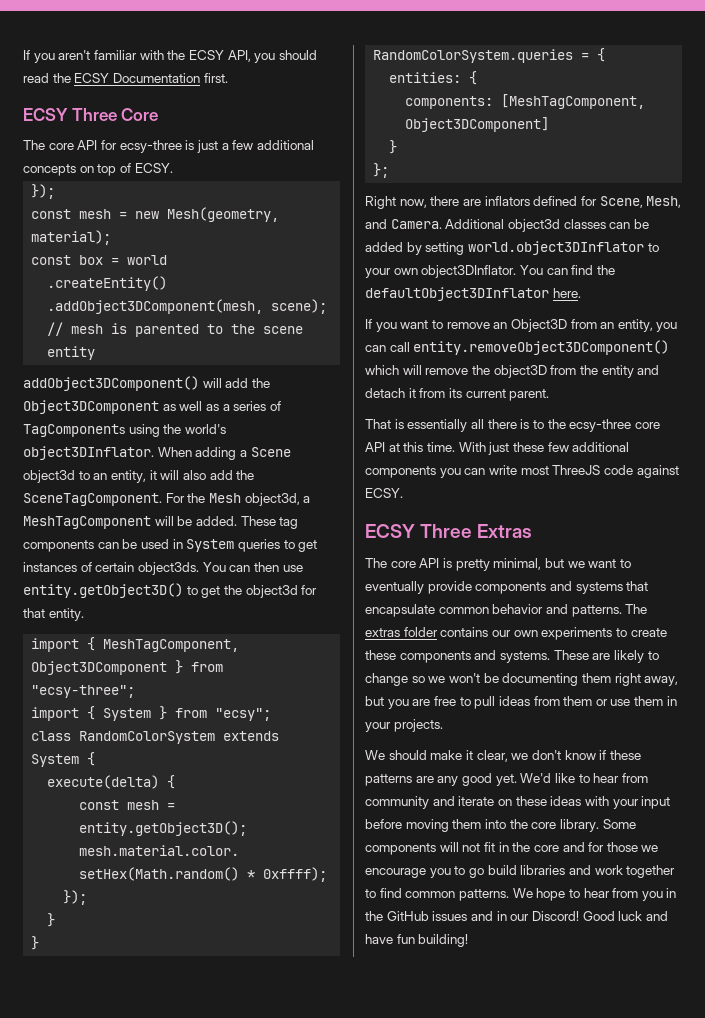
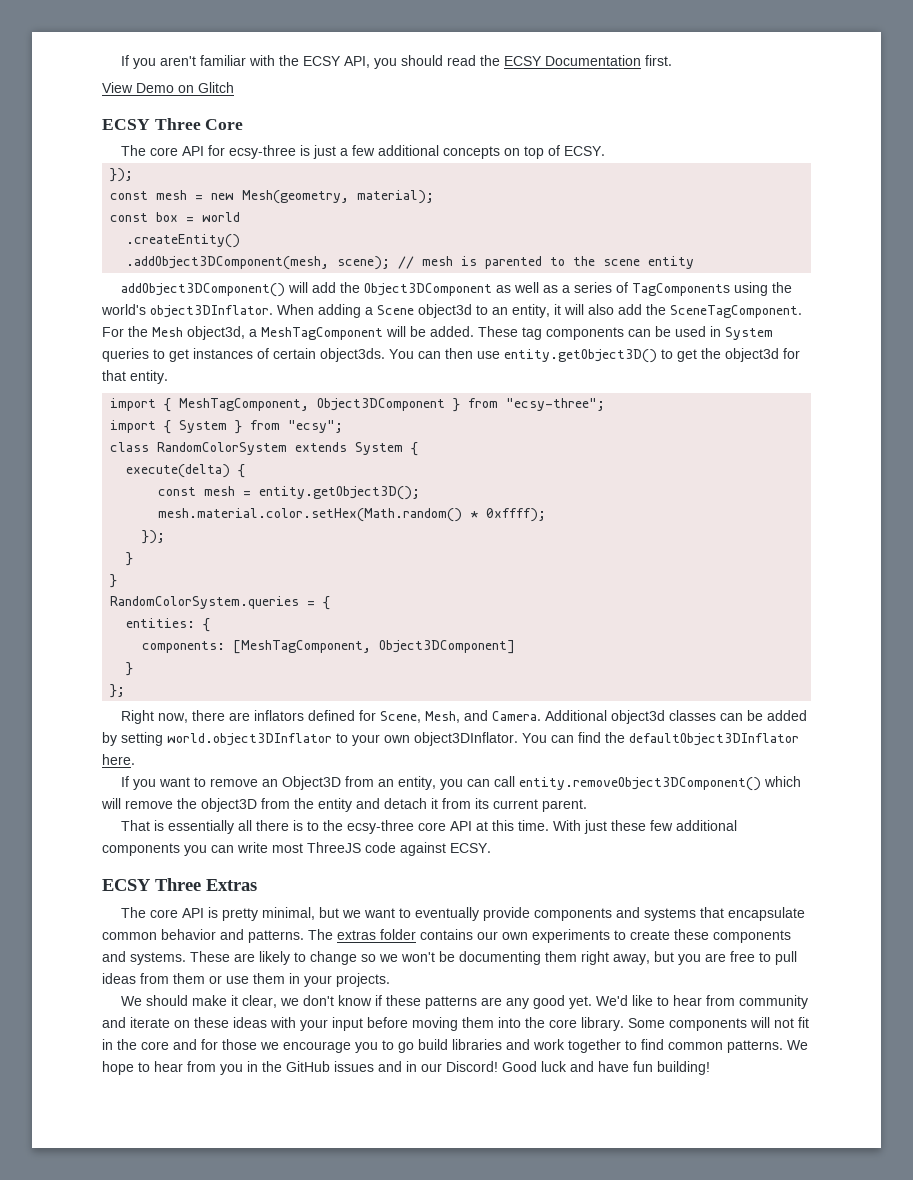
(228, 78) none -> [102,82,234,93] // View Demo on Glitch

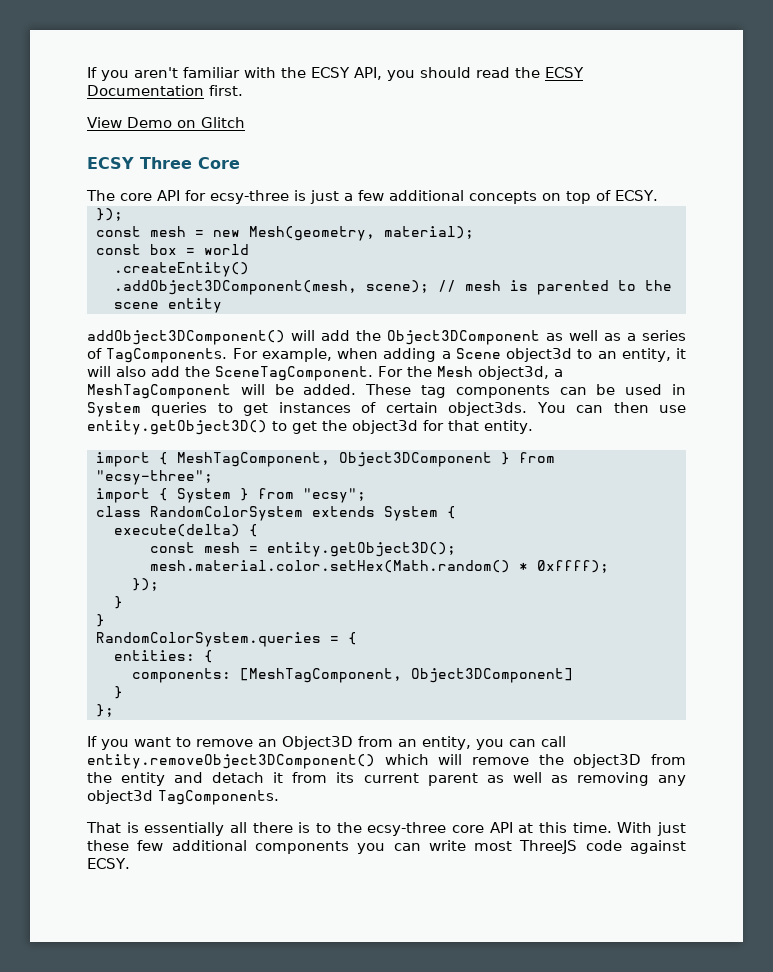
[632,282,793,296] [101,304,314,318] TagComponents using the world's object3DInflator. When -> [106,348,378,363] TagComponents. For example, when
[121,710,808,724] [102,732,799,746] [102,754,135,765] // Right now, there are inflators defined for Scene, Mesh, and Camera. Additional object3d classes can be added by setting world.object3DInflator to your own object3DInflator. You can find the defaultObject3DInflator here. -> (114, 710) none
[542,799,587,812] parent. -> [427,772,687,786] [87,790,279,805] parent as well as removing any object3d TagComponents.
[102,878,257,891] [121,907,806,921] [102,929,791,943] [102,951,797,965] [102,973,390,987] [121,995,809,1009] [102,1017,809,1031] [102,1039,808,1053] [102,1061,710,1075] // ECSY Three Extras // The core API is pretty minimal, but we want to eventually provide components and systems that encapsulate common behavior and patterns. The extras folder contains our own experiments to create these components and systems. These are likely to change so we won't be documenting them right away, but you are free to pull ideas from them or use them in your projects. // We should make it clear, we don't know if these patterns are any good yet. We'd like to hear from community and iterate on these ideas with your input before moving them into the core library. Some components will not fit in the core and for those we encourage you to go build libraries and work together to find common patterns. We hope to hear from you in the GitHub issues and in our Discord! Good luck and have fun building! -> (130, 863) none

